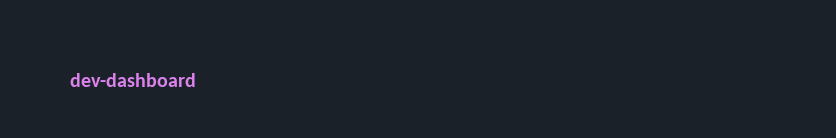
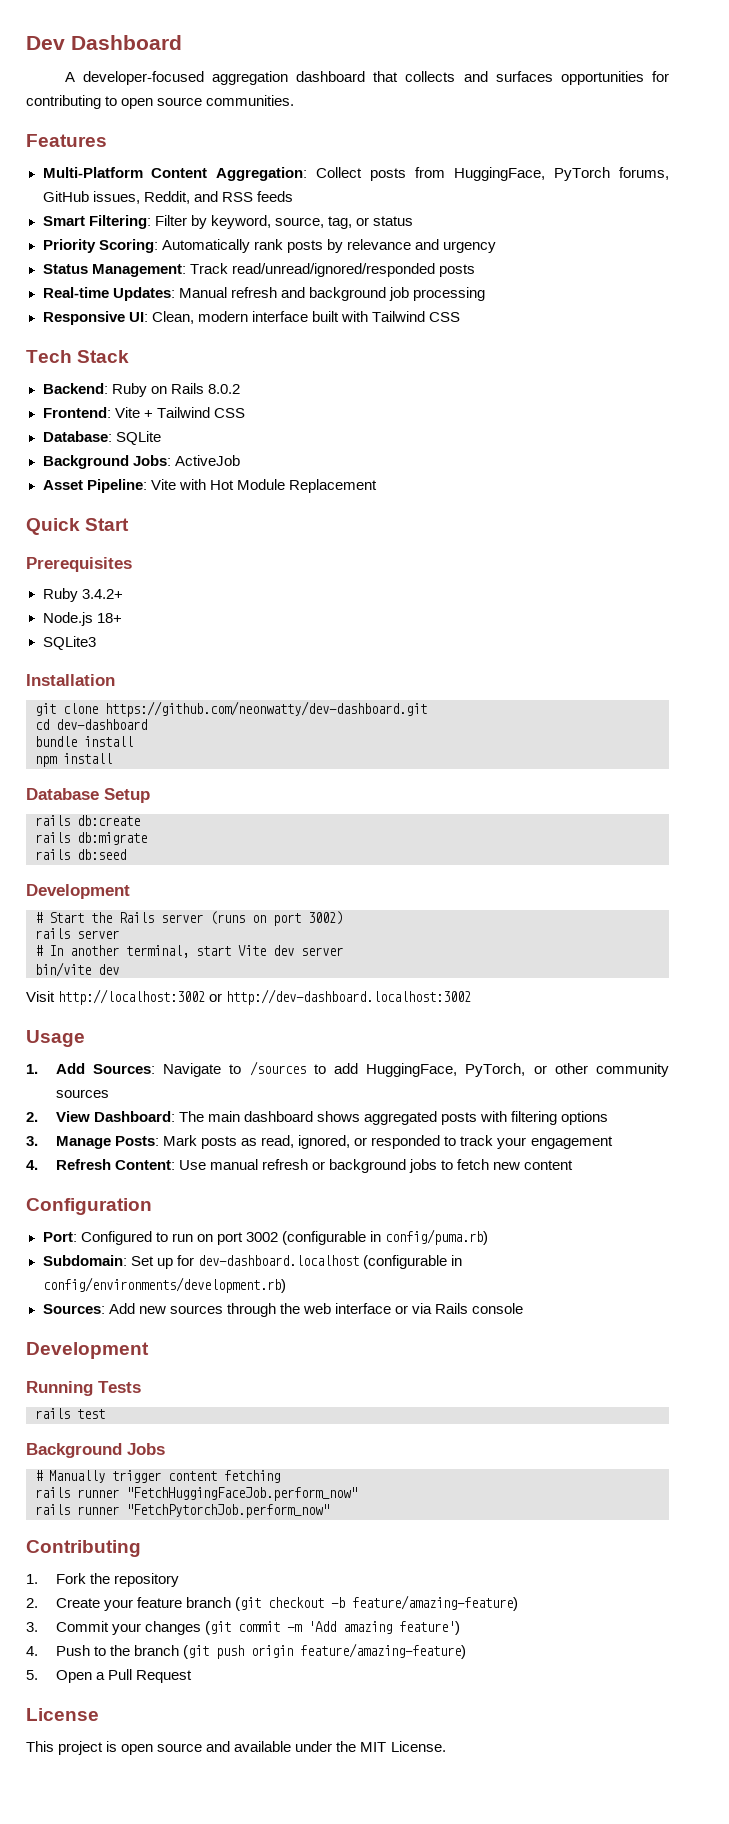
[70,73,196,87] dev-dashboard -> [26,35,182,50] [64,71,670,85] [26,95,295,109] [26,134,107,147] [42,167,669,181] [42,191,293,204] [42,215,413,229] [42,239,496,253] [42,263,475,277] [42,287,485,301] [42,311,460,325] [26,350,130,363] [42,383,240,397] [42,407,245,418] [42,431,161,445] [42,455,240,469] [42,479,377,493] [26,518,130,535] [26,557,132,572] [42,588,123,602] [42,612,122,626] [42,636,96,650] [26,674,115,686] [35,701,427,717] [35,719,147,730] [35,736,133,747] [35,753,112,767] [26,788,150,803] [35,815,140,826] [35,832,147,845] [35,849,126,860] [26,884,130,899] [35,911,343,926] [35,928,119,939] [35,945,343,958] [35,962,119,977] [26,989,472,1005] [26,1030,85,1047] [26,1061,669,1077] [55,1089,109,1098] [26,1111,609,1125] [26,1135,613,1149] [26,1159,574,1173] [26,1198,152,1215] [42,1229,488,1245] [42,1255,462,1269] [42,1277,286,1293] [42,1303,524,1317] [26,1342,149,1359] [26,1381,141,1396] [35,1408,105,1419] [26,1443,165,1458] [35,1470,280,1483] [35,1487,357,1501] [35,1504,329,1518] [26,1540,141,1557] [26,1573,180,1587] [26,1595,519,1611] [26,1621,461,1635] [26,1643,467,1659] [26,1669,193,1683] [26,1708,99,1721] [26,1741,446,1755] Dev Dashboard // A developer-focused aggregation dashboard that collects and surfaces opportunities for contributing to open source communities. // Features // Multi-Platform Content Aggregation: Collect posts from HuggingFace, PyTorch forums, GitHub issues, Reddit, and RSS feeds // Smart Filtering: Filter by keyword, source, tag, or status // Priority Scoring: Automatically rank posts by relevance and urgency // Status Management: Track read/unread/ignored/responded posts // Real-time Updates: Manual refresh and background job processing // Responsive UI: Clean, modern interface built with Tailwind CSS // Tech Stack // Backend: Ruby on Rails 8.0.2 // Frontend: Vite + Tailwind CSS // Database: SQLite // Background Jobs: ActiveJob // Asset Pipeline: Vite with Hot Module Replacement // Quick Start // Prerequisites // Ruby 3.4.2+ // Node.js 18+ // SQLite3 // Installation // git clone https://github.com/neonwatty/dev-dashboard.git // cd dev-dashboard // bundle install // npm install // Database Setup // rails db:create // rails db:migrate // rails db:seed // Development // # Start the Rails server (runs on port 3002) // rails server // # In another terminal, start Vite dev server // bin/vite dev // Visit http://localhost:3002 or http://dev-dashboard.localhost:3002 // Usage // 1. Add Sources: Navigate to /sources to add HuggingFace, PyTorch, or other community sources // 2. View Dashboard: The main dashboard shows aggregated posts with filtering options // 3. Manage Posts: Mark posts as read, ignored, or responded to track your engagement // 4. Refresh Content: Use manual refresh or background jobs to fetch new content // Configuration // Port: Configured to run on port 3002 (configurable in config/puma.rb) // Subdomain: Set up for dev-dashboard.localhost (configurable in config/environments/development.rb) // Sources: Add new sources through the web interface or via Rails console // Development // Running Tests // rails test // Background Jobs // # Manually trigger content fetching // rails runner "FetchHuggingFaceJob.perform_now" // rails runner "FetchPytorchJob.perform_now" // Contributing // 1. Fork the repository // 2. Create your feature branch (git checkout -b feature/amazing-feature) // 3. Commit your changes (git commit -m 'Add amazing feature') // 4. Push to the branch (git push origin feature/amazing-feature) // 5. Open a Pull Request // License // This project is open source and available under the MIT License.

